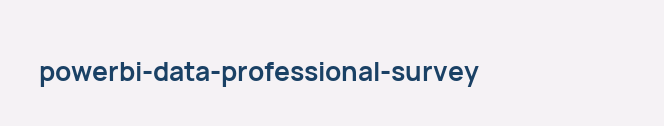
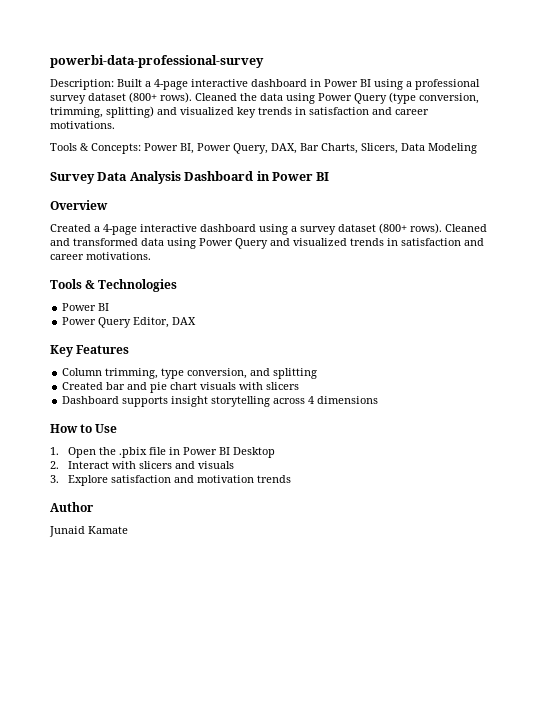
(479, 74) none -> [50,79,480,90] [50,92,479,104] [50,106,429,118] [50,121,115,129] [50,143,477,154] [50,171,330,184] [50,200,108,210] [50,223,487,235] [50,238,484,249] [50,252,151,260] [50,279,178,292] [62,303,110,311] [62,317,197,328] [50,345,130,357] [62,368,318,379] [62,382,300,393] [62,396,379,407] [50,424,118,433] [50,447,275,458] [50,461,234,469] [50,475,291,486] [50,502,94,512] [49,526,128,537] // Description: Built a 4-page interactive dashboard in Power BI using a professional survey dataset (800+ rows). Cleaned the data using Power Query (type conversion, trimming, splitting) and visualized key trends in satisfaction and career motivations. // Tools & Concepts: Power BI, Power Query, DAX, Bar Charts, Slicers, Data Modeling // Survey Data Analysis Dashboard in Power BI // Overview // Created a 4-page interactive dashboard using a survey dataset (800+ rows). Cleaned and transformed data using Power Query and visualized trends in satisfaction and career motivations. // Tools & Technologies // Power BI // Power Query Editor, DAX // Key Features // Column trimming, type conversion, and splitting // Created bar and pie chart visuals with slicers // Dashboard supports insight storytelling across 4 dimensions // How to Use // 1. Open the .pbix file in Power BI Desktop // 2. Interact with slicers and visuals // 3. Explore satisfaction and motivation trends // Author // Junaid Kamate

